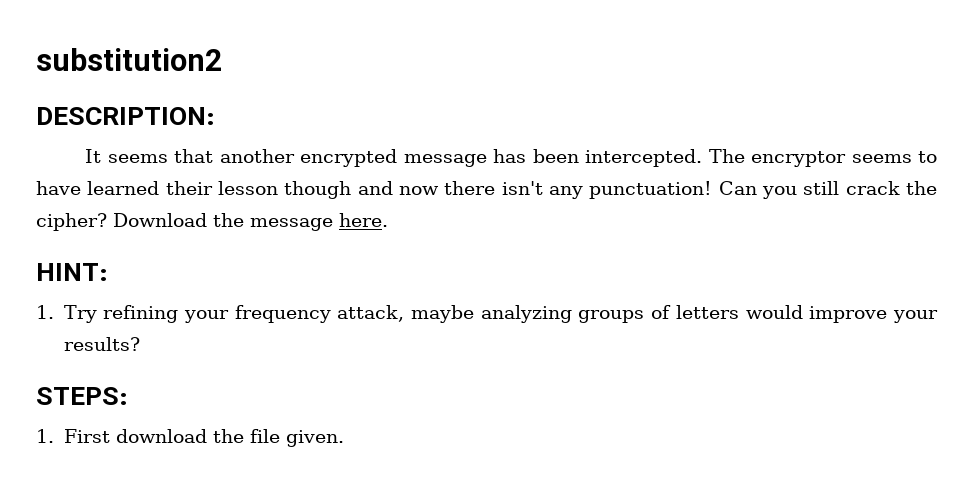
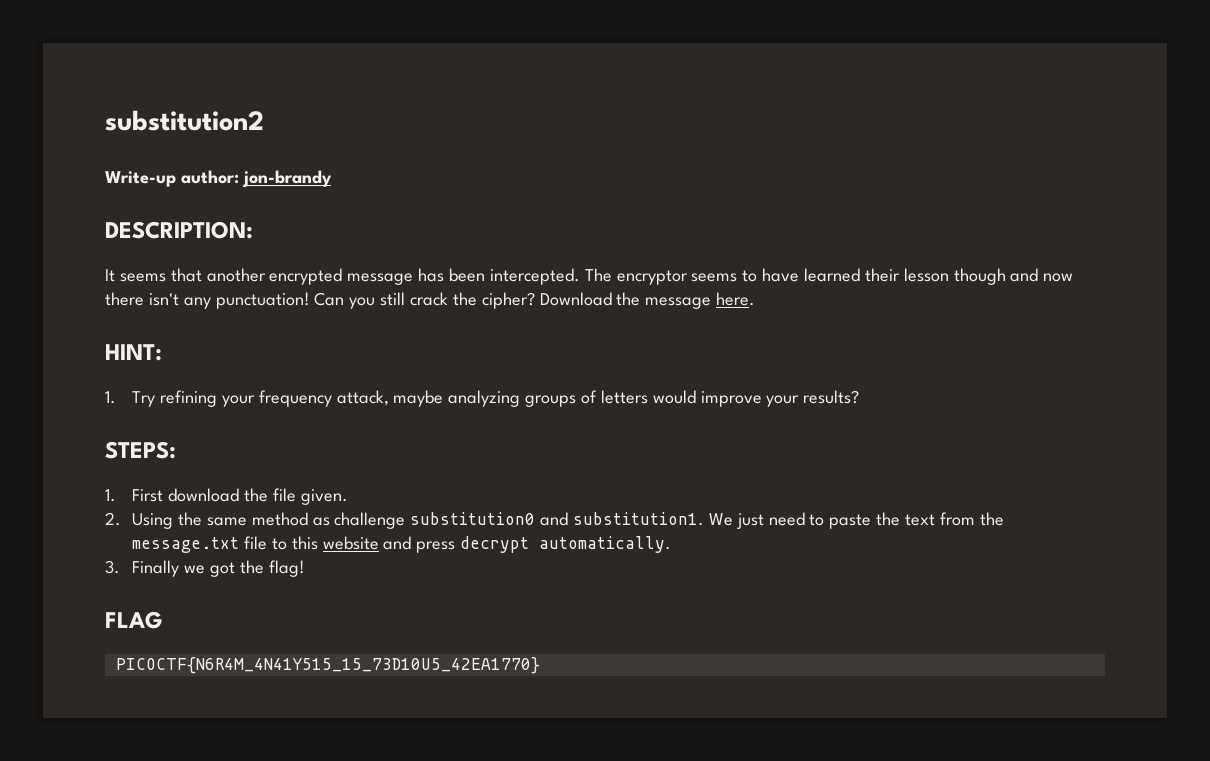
(223, 59) none -> [105,170,332,187] // Write-up author: jon-brandy
(344, 438) none -> [105,512,1004,529] [132,536,672,553] [105,560,305,577] [105,611,163,629] [115,657,540,674] // 2. Using the same method as challenge substitution0 and substitution1. We just need to paste the text from the message.txt file to this website and press decrypt automatically. // 3. Finally we got the flag! // FLAG // PICOCTF{N6R4M_4N41Y515_15_73D10U5_42EA1770}

